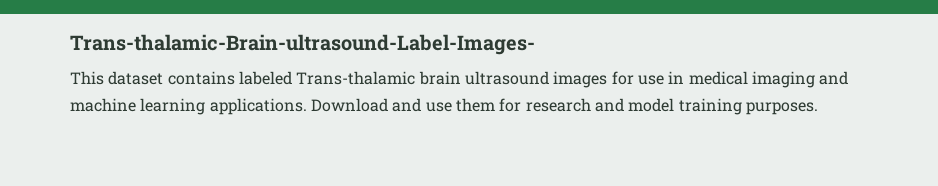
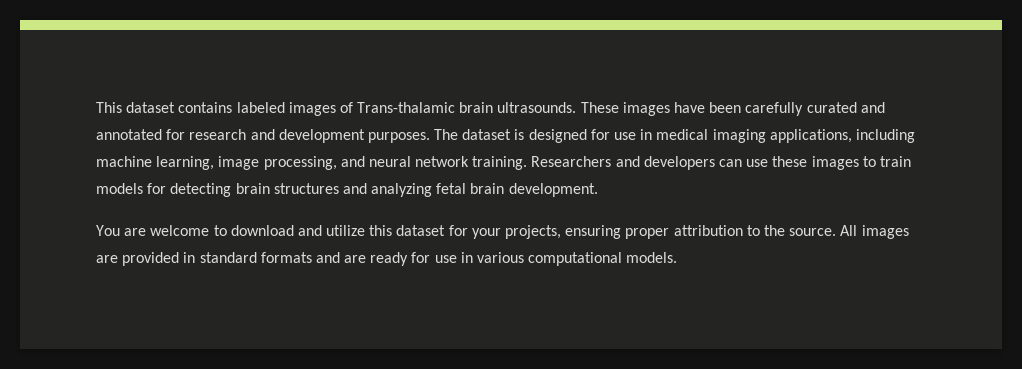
[70,34,535,55] Trans-thalamic-Brain-ultrasound-Label-Images- // -> (96, 107) none
[296,71,608,88] Trans-thalamic brain ultrasound images -> [288,102,885,116] [96,129,587,143] images of Trans-thalamic brain ultrasounds. These images have been carefully curated and annotated for research and development purposes. The dataset is designed
[819,71,849,85] [70,98,818,115] and machine learning applications. Download and use them for research and model training purposes. -> [769,129,915,143] [96,156,911,170] [96,183,598,197] [96,225,909,239] [96,252,678,266] applications, including machine learning, image processing, and neural network training. Researchers and developers can use these images to train models for detecting brain structures and analyzing fetal brain development. // You are welcome to download and utilize this dataset for your projects, ensuring proper attribution to the source. All images are provided in standard formats and are ready for use in various computational models.

